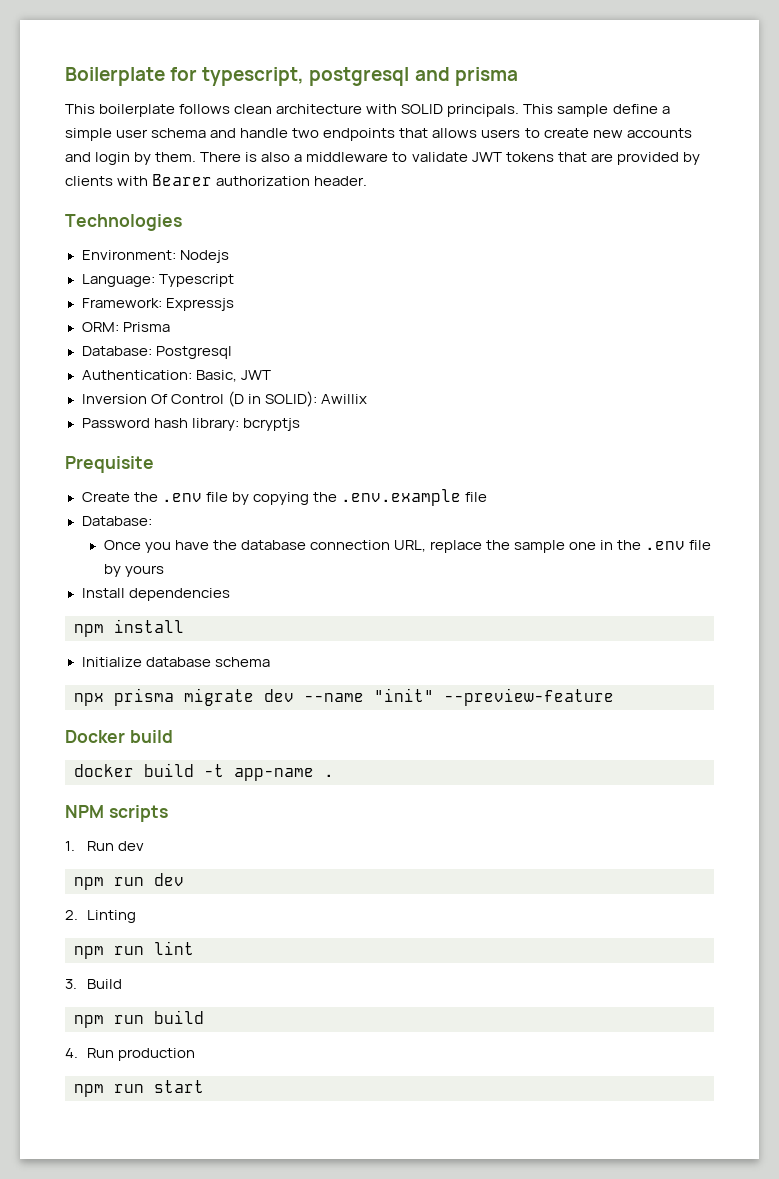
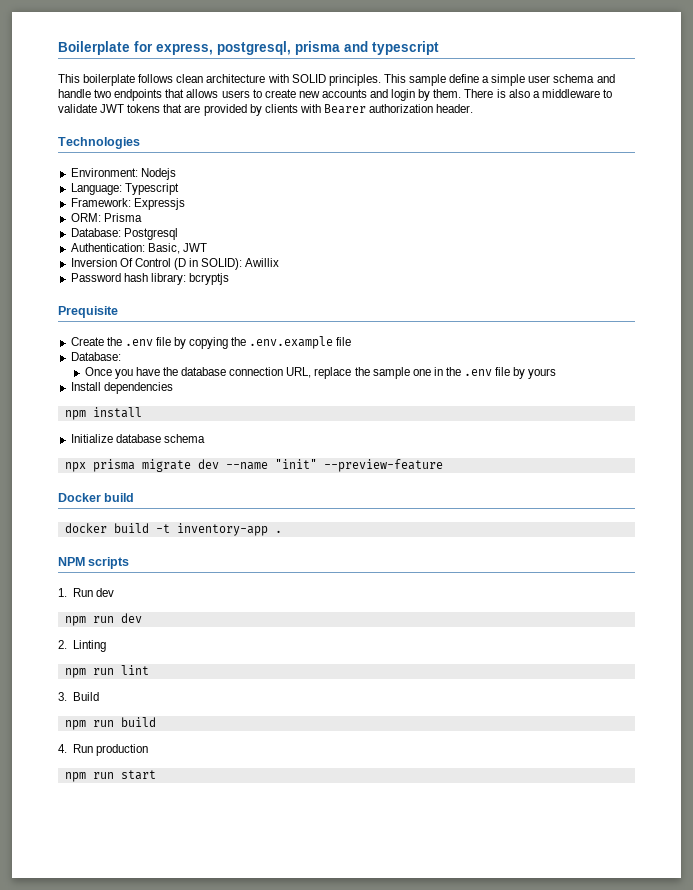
[202,67,518,86] typescript, postgresql and prisma -> [156,41,439,55] express, postgresql, prisma and typescript
[447,104,520,117] principals. -> [328,74,381,86] principles.
[234,768,314,781] app-name -> [176,523,268,536] inventory-app

